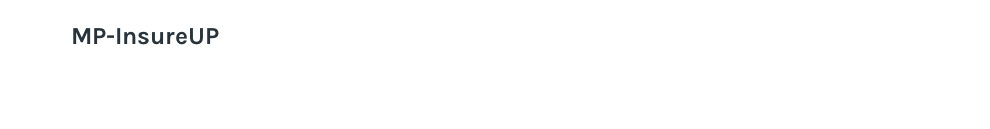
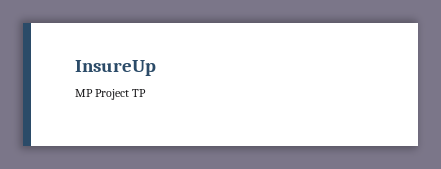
[71,28,219,45] MP-InsureUP -> [75,60,156,76] [75,89,147,100] InsureUp // MP Project TP

